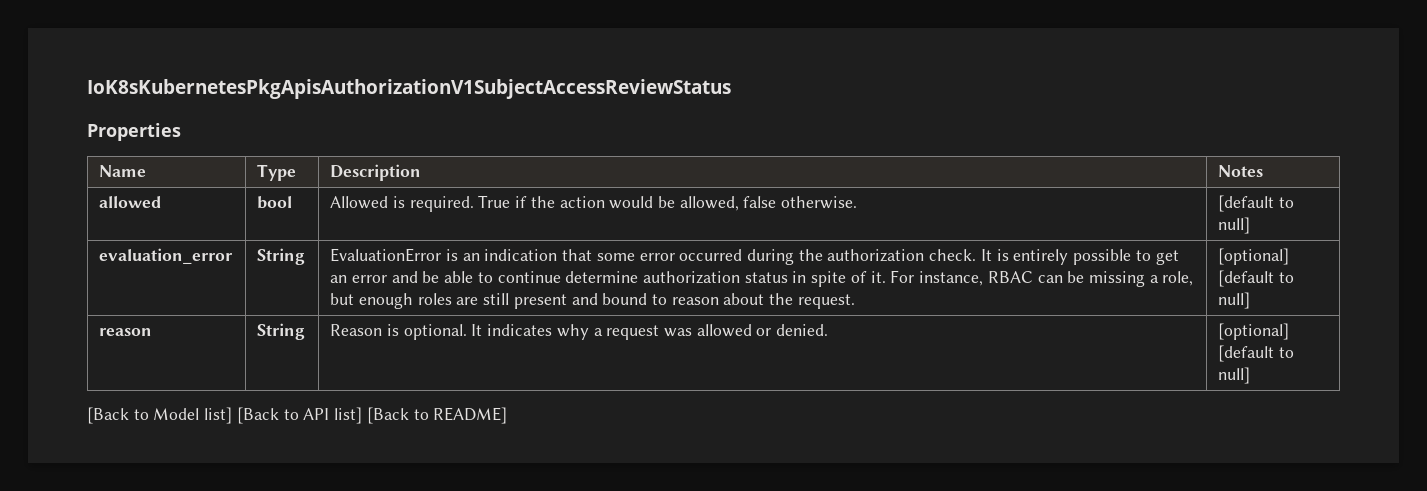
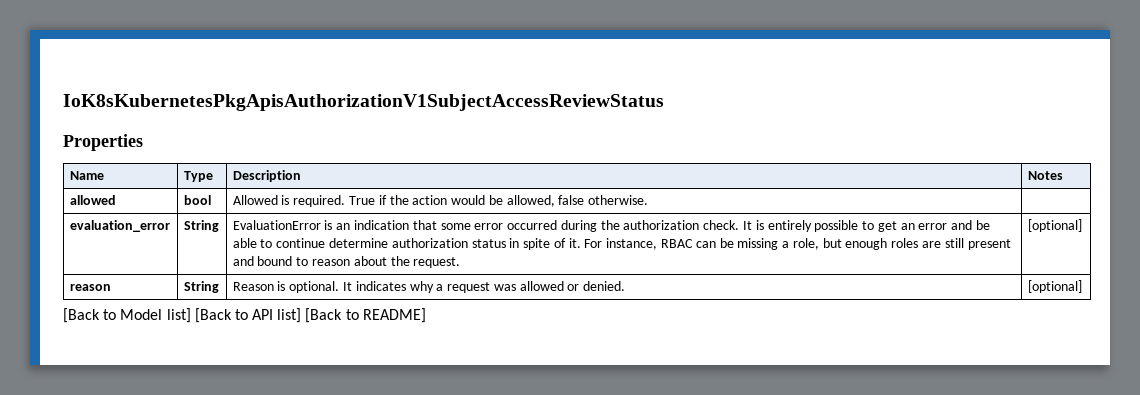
[1218,195,1294,212] [1218,217,1251,234] [default to null] -> (649, 200) none
[1218,270,1294,287] [1218,292,1251,309] [default to null] -> (1082, 225) none
[1218,345,1294,362] [1218,367,1251,384] [default to null] -> (1082, 286) none

